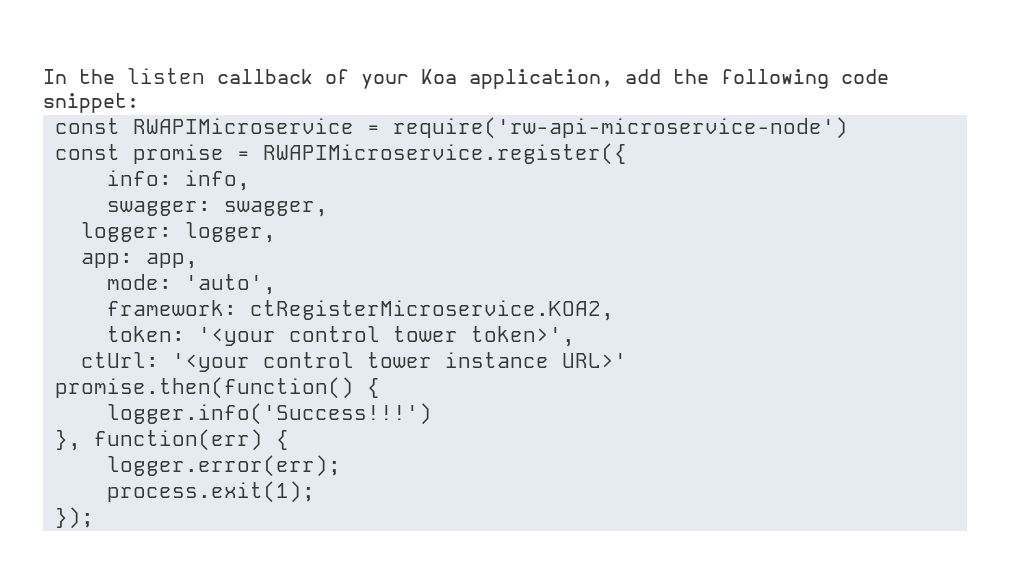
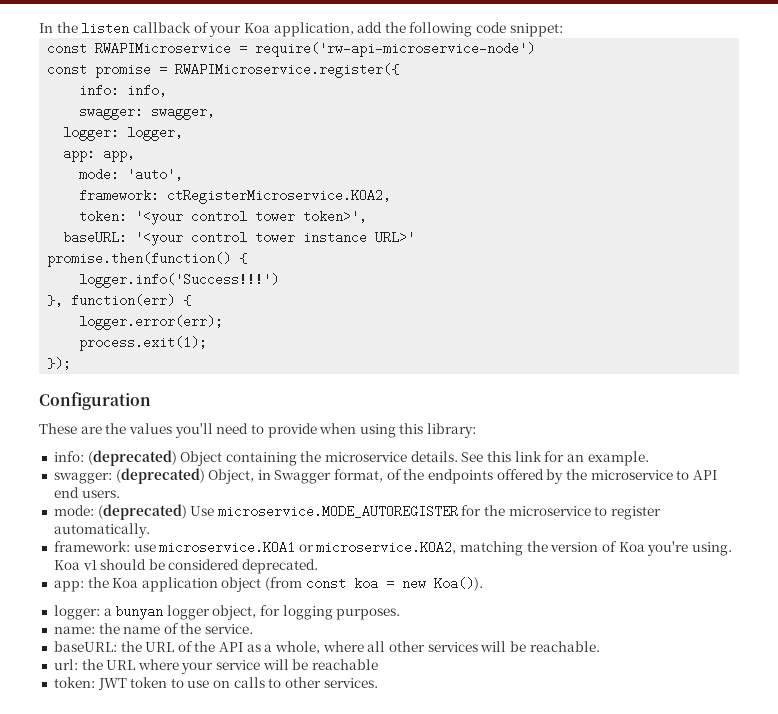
[80,352,159,368] ctUrl: -> [63,231,128,244] baseURL:
(94, 518) none -> [39,392,151,410] [39,423,477,438] [53,450,649,466] [53,468,717,484] [53,487,120,498] [53,504,662,520] [53,523,150,538] [53,541,732,556] [53,559,319,574] [53,577,483,592] [53,605,401,620] [53,623,254,634] [53,641,600,654] [53,659,379,674] [53,677,378,690] // Configuration // These are the values you'll need to provide when using this library: // info: (deprecated) Object containing the microservice details. See this link for an example. // swagger: (deprecated) Object, in Swagger format, of the endpoints offered by the microservice to API end users. // mode: (deprecated) Use microservice.MODE_AUTOREGISTER for the microservice to register automatically. // framework: use microservice.KOA1 or microservice.KOA2, matching the version of Koa you're using. Koa v1 should be considered deprecated. // app: the Koa application object (from const koa = new Koa()). // logger: a bunyan logger object, for logging purposes. // name: the name of the service. // baseURL: the URL of the API as a whole, where all other services will be reachable. // url: the URL where your service will be reachable // token: JWT token to use on calls to other services.

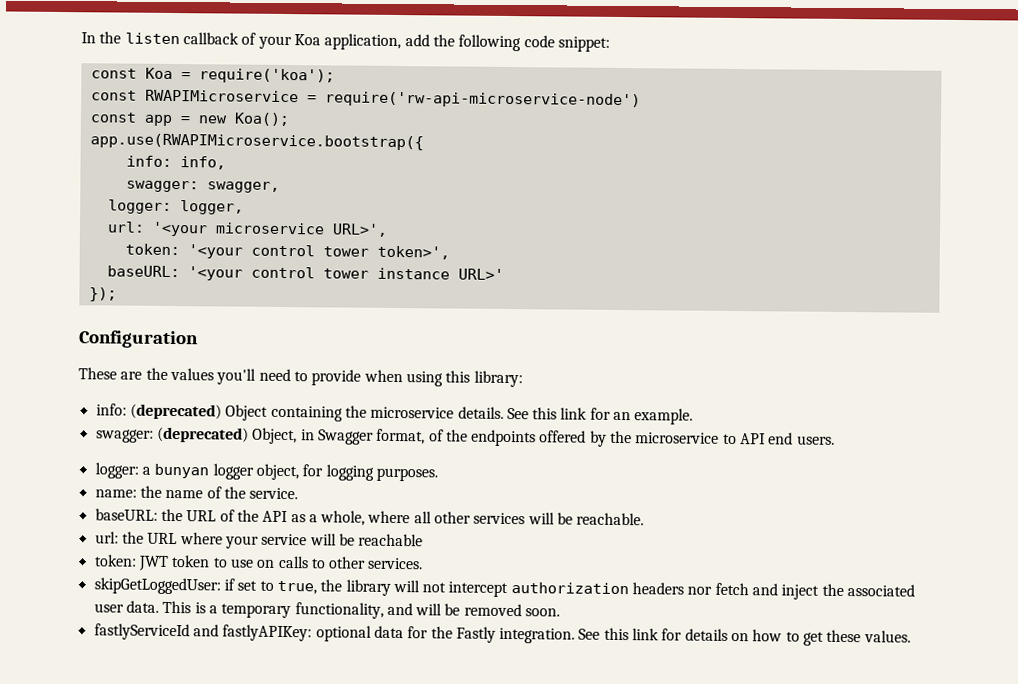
(563, 30) none -> [90,67,335,84] // const Koa = require('koa');
[95,63,400,78] promise = RWAPIMicroservice.register({ -> [143,112,290,127] [89,133,424,151] app = new Koa(); // app.use(RWAPIMicroservice.bootstrap({
[63,147,136,162] [79,168,184,181] [79,189,392,204] app: app, // mode: 'auto', // framework: ctRegisterMicroservice.KOA2, -> [106,221,388,237] url: '<your microservice URL>',
[47,252,248,267] [79,273,280,288] [47,294,192,307] [79,315,224,330] [79,336,208,351] // promise.then(function() { // logger.info('Success!!!') // }, function(err) { // logger.error(err); // process.exit(1); -> (504, 274) none
[53,504,662,520] [53,523,150,538] [53,541,732,556] [53,559,319,574] [53,577,483,592] // mode: (deprecated) Use microservice.MODE_AUTOREGISTER for the microservice to register automatically. // framework: use microservice.KOA1 or microservice.KOA2, matching the version of Koa you're using. Koa v1 should be considered deprecated. // app: the Koa application object (from const koa = new Koa()). -> (835, 440) none
(378, 683) none -> [93,577,916,600] [93,600,561,619] [93,623,911,646] // skipGetLoggedUser: if set to true, the library will not intercept authorization headers nor fetch and inject the associated user data. This is a temporary functionality, and will be removed soon. // fastlyServiceId and fastlyAPIKey: optional data for the Fastly integration. See this link for details on how to get these values.

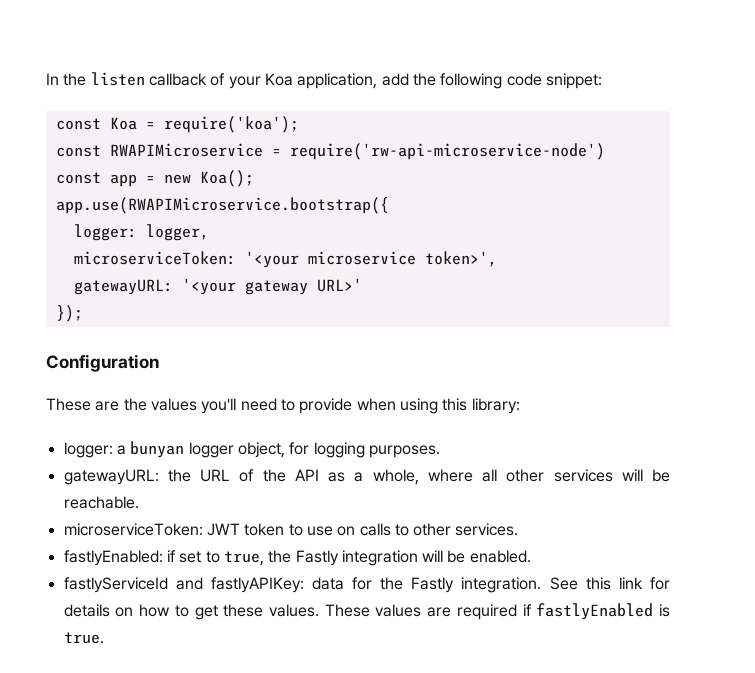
[125,155,226,170] [125,180,280,193] // info: info, // swagger: swagger, -> (389, 205) none
[106,221,145,233] url: -> [73,251,236,265] microserviceToken:
[331,223,388,237] [124,243,450,260] [106,265,450,281] URL>', // token: '<your control tower token>', // baseURL: '<your control tower instance -> [424,251,497,267] [73,278,308,295] token>', // gatewayURL: '<your gateway
[95,403,694,425] [95,426,835,447] // info: (deprecated) Object containing the microservice details. See this link for an example. // swagger: (deprecated) Object, in Swagger format, of the endpoints offered by the microservice to API end users. -> (520, 406) none
[94,485,299,500] [94,508,158,521] name: the name of the service. // baseURL: -> [63,469,159,485] gatewayURL:
[94,531,424,549] [93,554,137,567] url: the URL where your service will be reachable // token: -> [63,523,203,536] microserviceToken:
[93,577,221,595] skipGetLoggedUser: -> [63,550,163,566] fastlyEnabled:
[345,579,916,600] [93,600,561,619] library will not intercept authorization headers nor fetch and inject the associated user data. This is a temporary functionality, and will be removed soon. -> [295,550,531,566] Fastly integration will be enabled.
[315,625,372,642] optional -> (304, 585) none
(911, 636) none -> [324,603,670,620] [63,632,104,644] These values are required if fastlyEnabled is true.

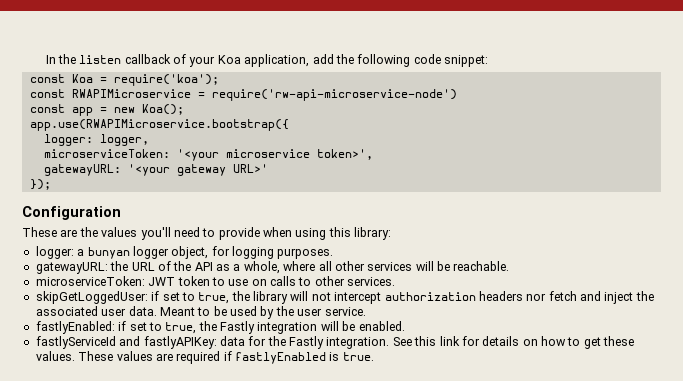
(519, 529) none -> [35,291,654,304] [35,306,366,319] // skipGetLoggedUser: if set to true, the library will not intercept authorization headers nor fetch and inject the associated user data. Meant to be used by the user service.

